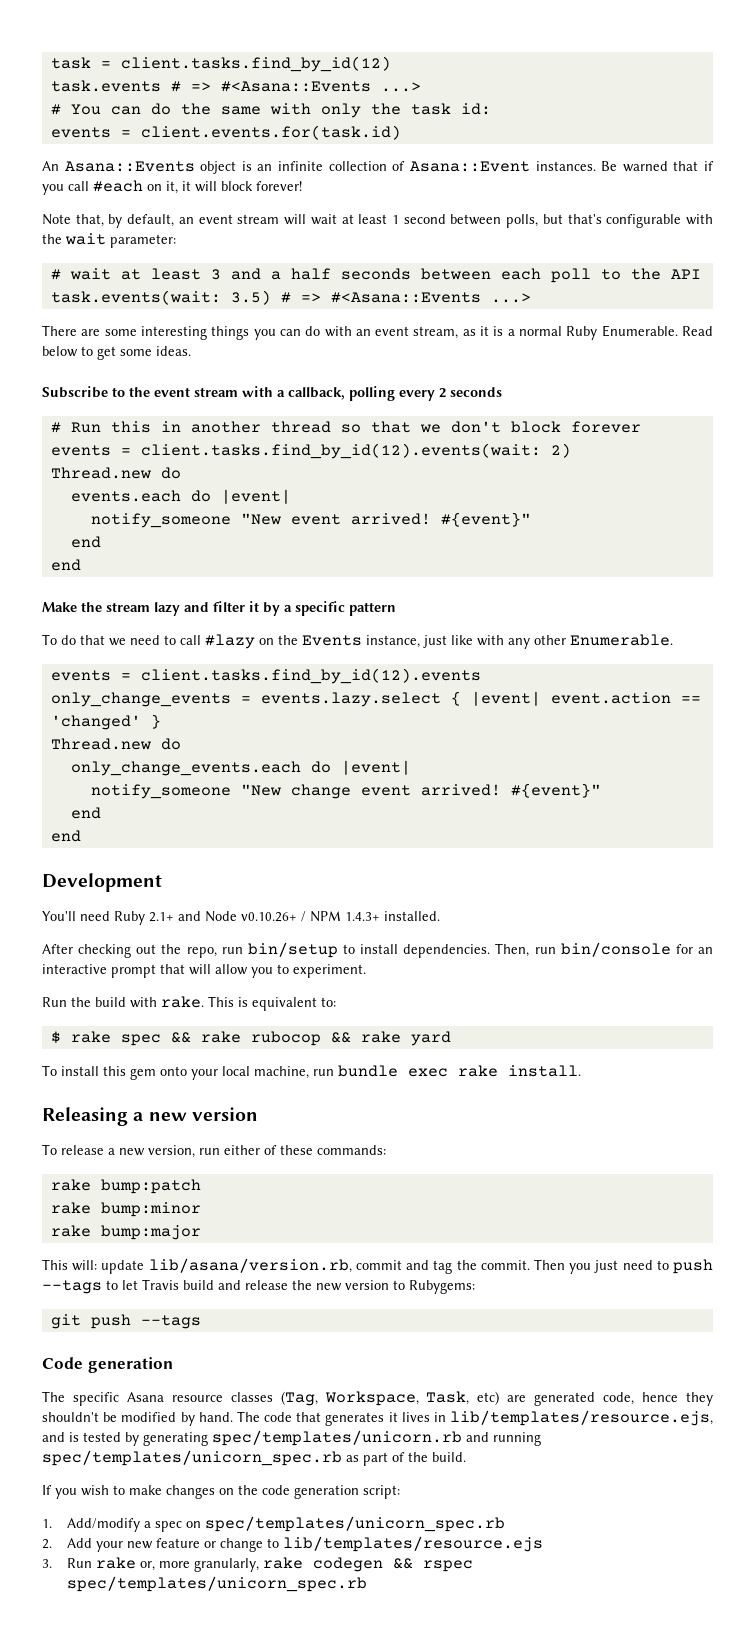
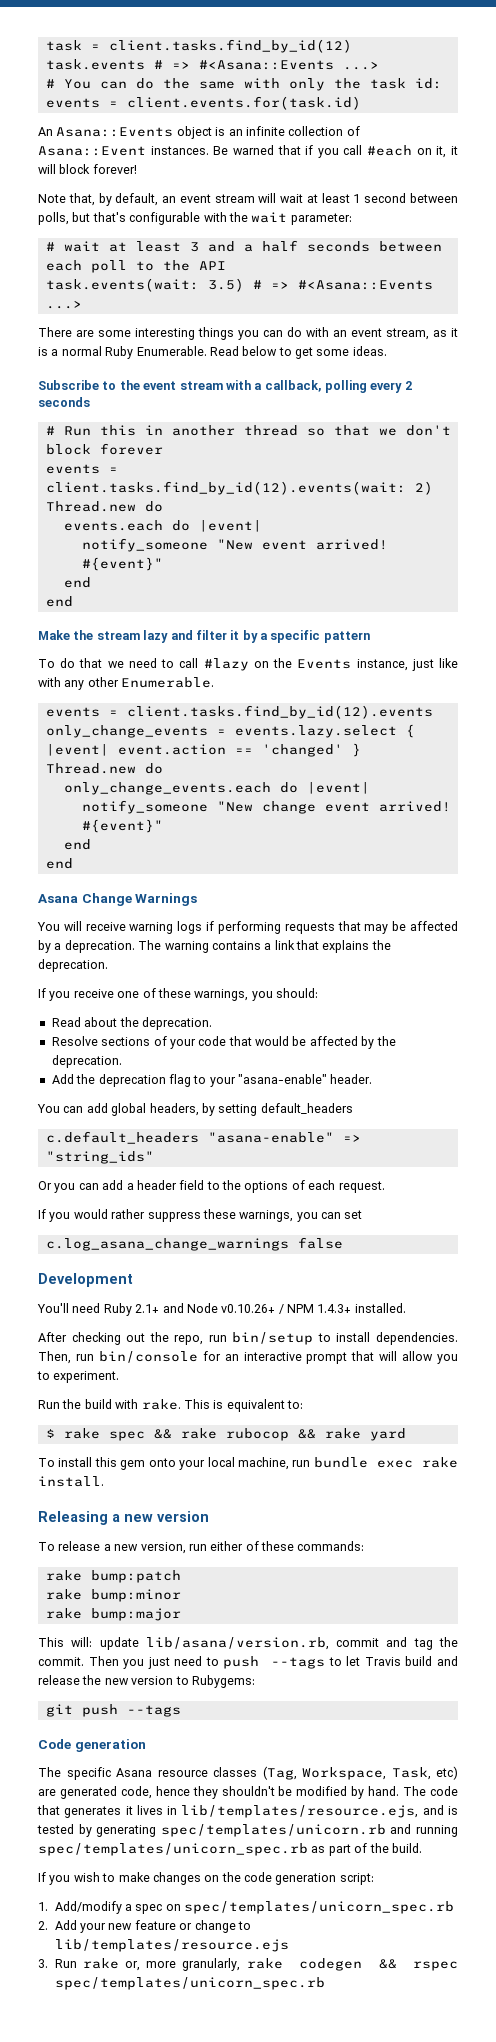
(81, 836) none -> [38,893,198,906] [37,921,458,934] [38,940,391,953] [38,959,108,972] [38,988,318,1001] [51,1017,212,1030] [51,1036,396,1049] [51,1055,122,1068] [51,1074,373,1087] [37,1103,353,1116] [45,1131,361,1144] [45,1151,154,1164] [38,1180,385,1193] [38,1209,363,1222] [45,1237,343,1251] // Asana Change Warnings // You will receive warning logs if performing requests that may be affected by a deprecation. The warning contains a link that explains the deprecation. // If you receive one of these warnings, you should: // Read about the deprecation. // Resolve sections of your code that would be affected by the deprecation. // Add the deprecation flag to your "asana-enable" header. // You can add global headers, by setting default_headers // c.default_headers "asana-enable" => "string_ids" // Or you can add a header field to the options of each request. // If you would rather suppress these warnings, you can set // c.log_asana_change_warnings false

